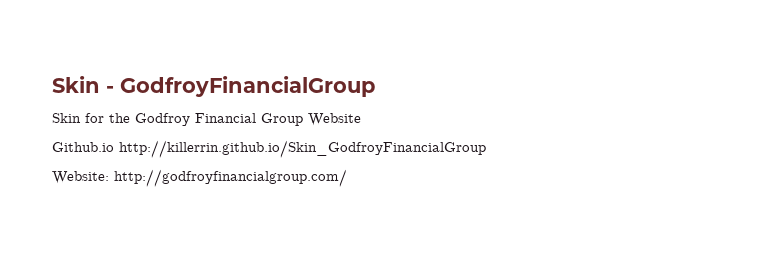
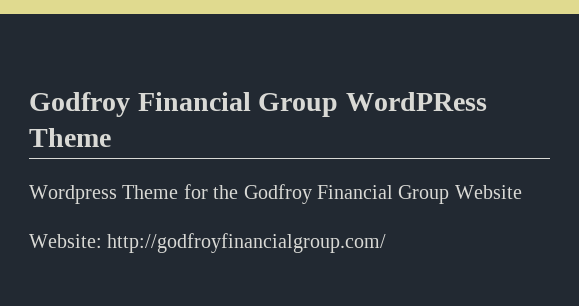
[52,76,375,97] [52,113,81,123] Skin - GodfroyFinancialGroup // Skin -> [29,92,487,117] [29,128,111,147] [29,185,179,204] Godfroy Financial Group WordPRess Theme // Wordpress Theme
[52,140,486,158] // Github.io http://killerrin.github.io/Skin_GodfroyFinancialGroup -> (522, 192) none

